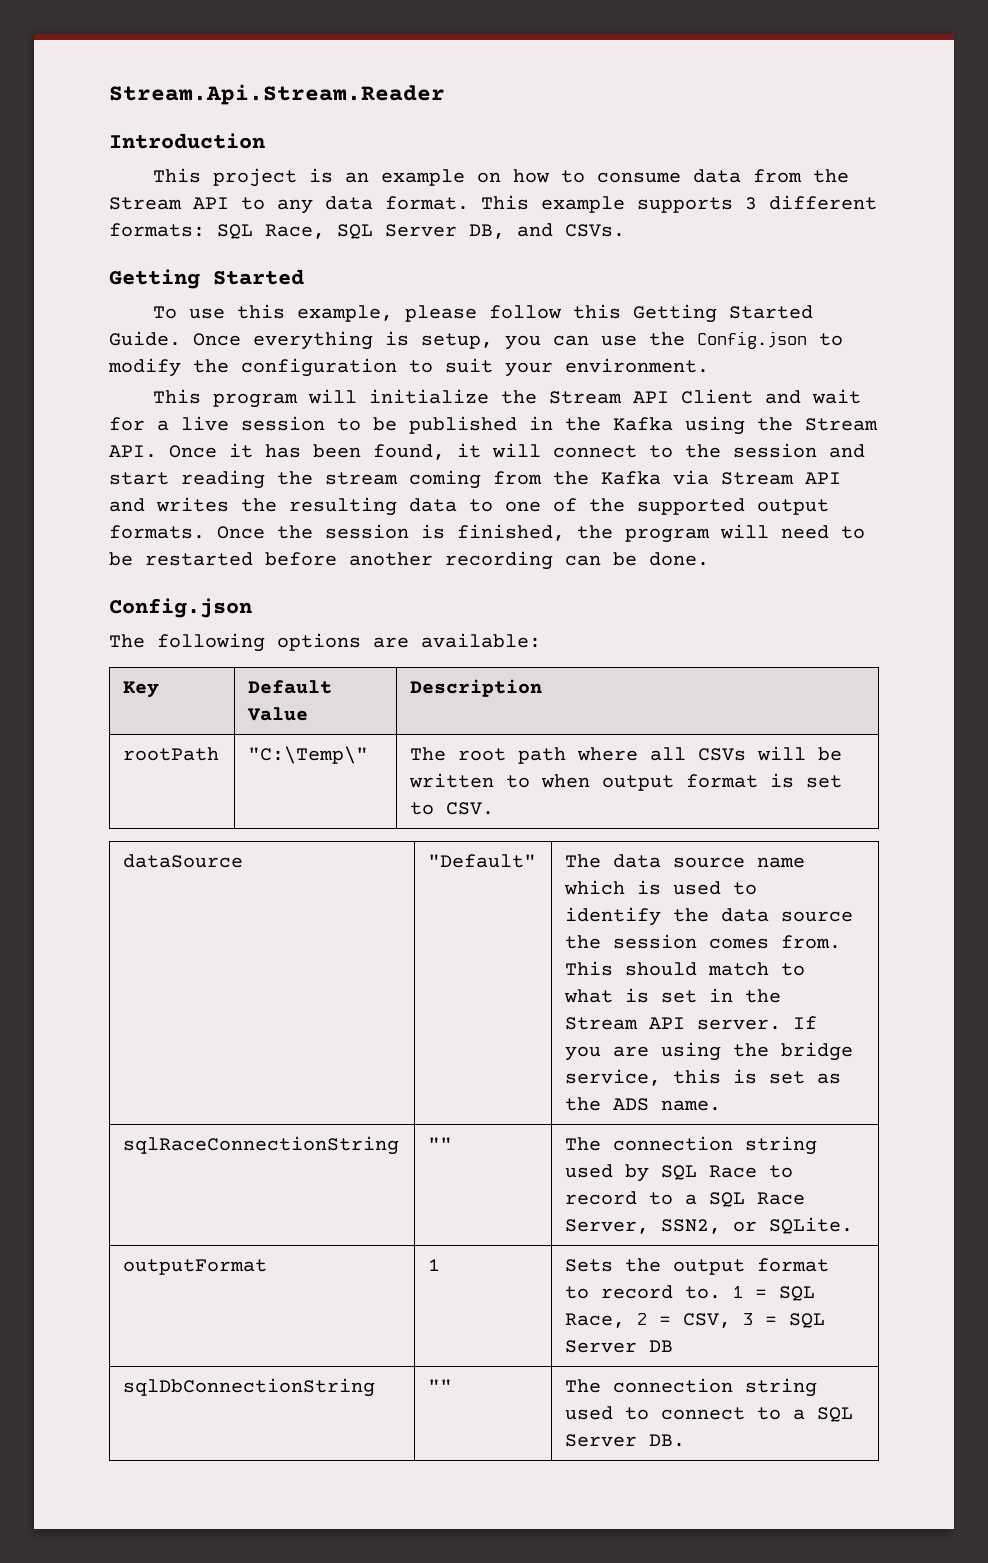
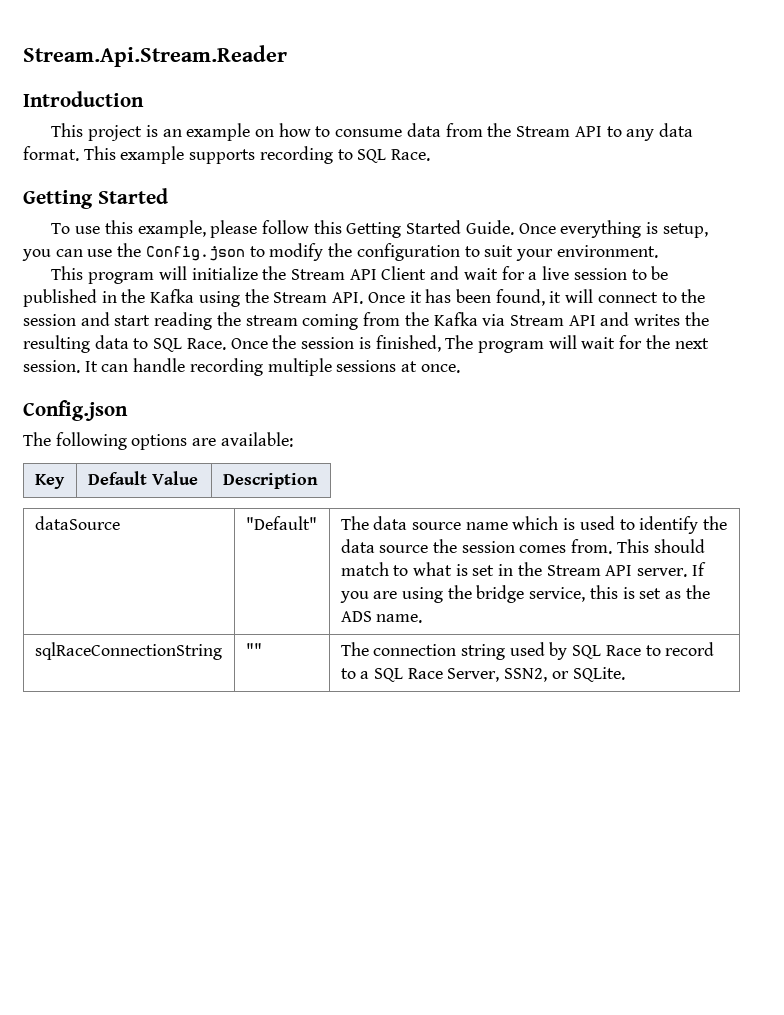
[745,195,877,210] [109,223,625,239] 3 different formats: SQL Race, SQL Server DB, and CSVs. -> [259,146,431,164] recording to SQL Race.
[505,498,829,515] [109,525,205,539] one of the supported output formats. -> [153,338,226,352] SQL Race.
[577,524,865,543] [109,551,709,570] the program will need to be restarted before another recording can be done. -> [445,335,709,353] [23,358,460,376] The program will wait for the next session. It can handle recording multiple sessions at once.
[123,747,220,761] [248,746,369,764] [410,746,843,764] [409,773,843,791] [410,802,495,815] // rootPath | "C:\Temp\" | The root path where all CSVs will be written to when output format is set to CSV. -> (318, 481) none
[123,1259,268,1275] [428,1259,441,1271] [565,1258,830,1275] [565,1285,816,1301] [565,1313,826,1328] [565,1340,674,1353] [123,1378,376,1397] [428,1379,453,1392] [565,1378,818,1397] [565,1406,854,1422] [565,1434,686,1447] // outputFormat | 1 | Sets the output format to record to. 1 = SQL Race, 2 = CSV, 3 = SQL Server DB // sqlDbConnectionString | "" | The connection string used to connect to a SQL Server DB. -> (625, 674) none

